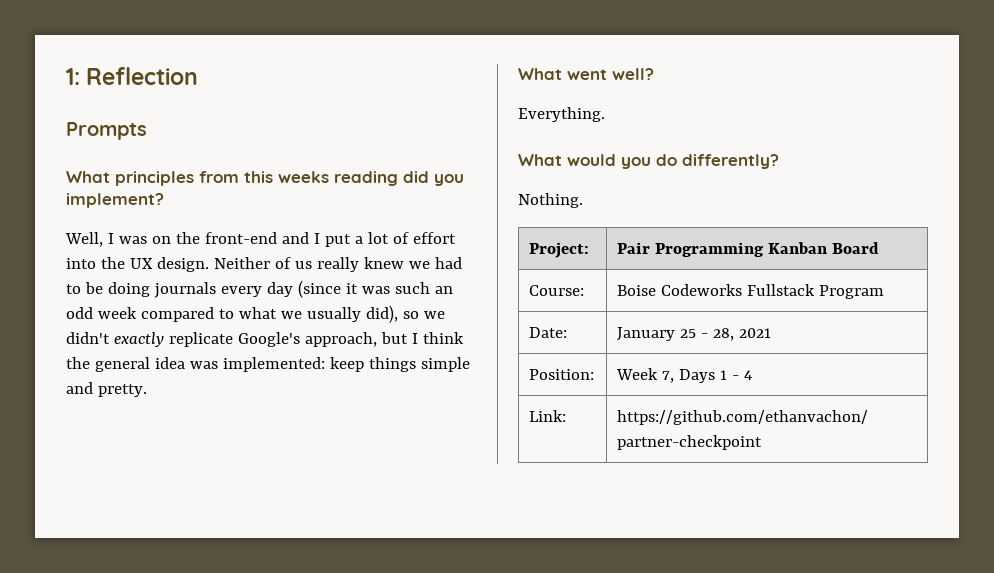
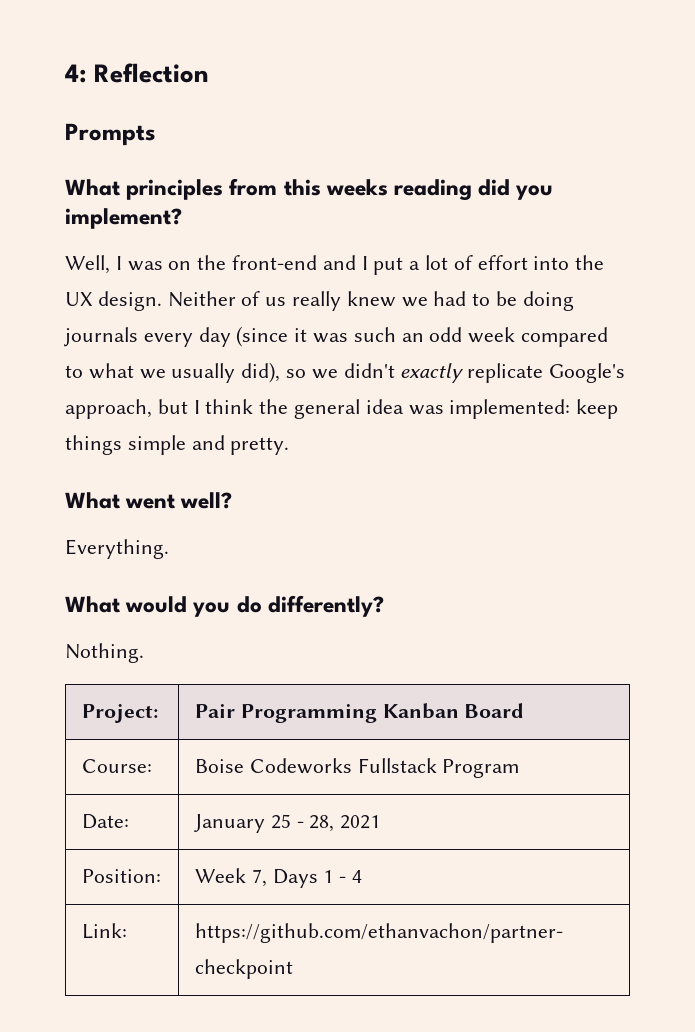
[66,68,80,85] 1: -> [65,64,87,83] 4:

